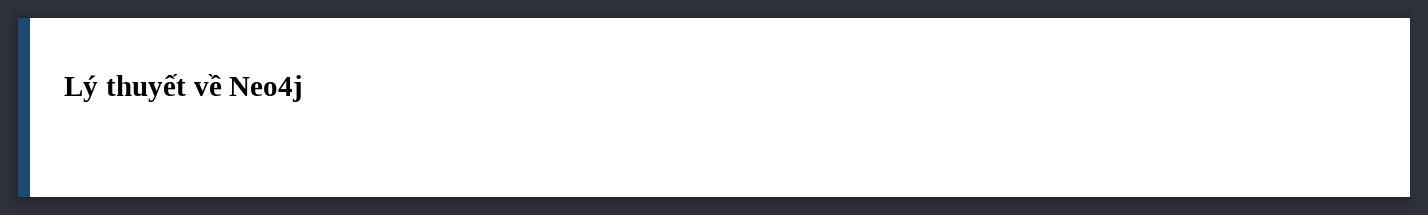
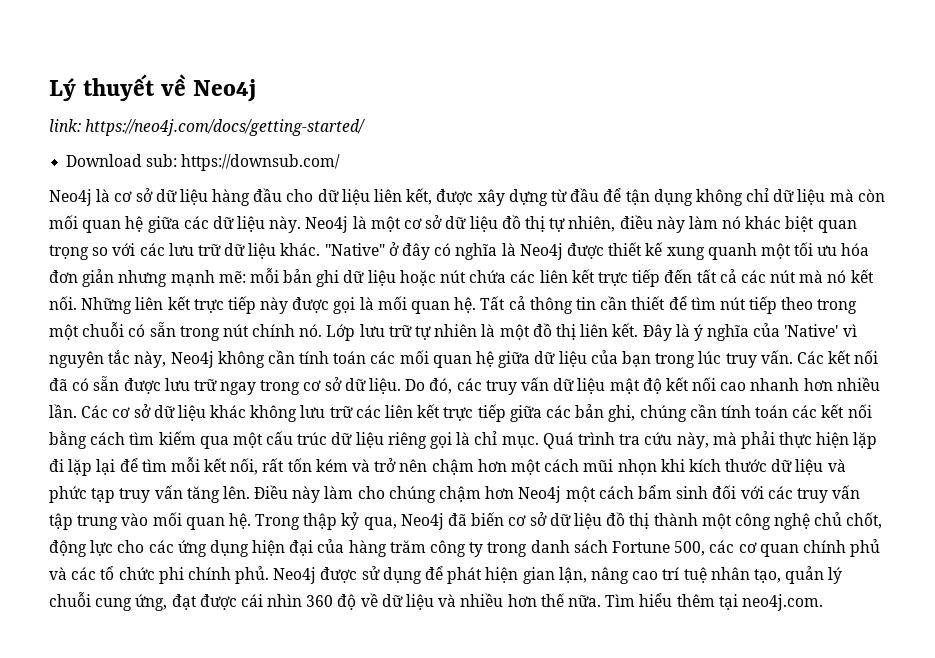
(304, 88) none -> [49,119,366,136] [66,154,341,171] [49,188,885,206] [49,215,857,233] [49,242,870,260] [49,268,874,287] [49,296,858,314] [49,322,857,341] [49,350,879,368] [49,376,880,395] [49,404,872,422] [49,431,878,449] [49,457,846,476] [49,485,861,503] [49,512,883,530] [49,539,881,557] [49,566,843,584] [49,592,823,611] // link: https://neo4j.com/docs/getting-started/ // Download sub: https://downsub.com/ // Neo4j là cơ sở dữ liệu hàng đầu cho dữ liệu liên kết, được xây dựng từ đầu để tận dụng không chỉ dữ liệu mà còn mối quan hệ giữa các dữ liệu này. Neo4j là một cơ sở dữ liệu đồ thị tự nhiên, điều này làm nó khác biệt quan trọng so với các lưu trữ dữ liệu khác. "Native" ở đây có nghĩa là Neo4j được thiết kế xung quanh một tối ưu hóa đơn giản nhưng mạnh mẽ: mỗi bản ghi dữ liệu hoặc nút chứa các liên kết trực tiếp đến tất cả các nút mà nó kết nối. Những liên kết trực tiếp này được gọi là mối quan hệ. Tất cả thông tin cần thiết để tìm nút tiếp theo trong một chuỗi có sẵn trong nút chính nó. Lớp lưu trữ tự nhiên là một đồ thị liên kết. Đây là ý nghĩa của 'Native' vì nguyên tắc này, Neo4j không cần tính toán các mối quan hệ giữa dữ liệu của bạn trong lúc truy vấn. Các kết nối đã có sẵn được lưu trữ ngay trong cơ sở dữ liệu. Do đó, các truy vấn dữ liệu mật độ kết nối cao nhanh hơn nhiều lần. Các cơ sở dữ liệu khác không lưu trữ các liên kết trực tiếp giữa các bản ghi, chúng cần tính toán các kết nối bằng cách tìm kiếm qua một cấu trúc dữ liệu riêng gọi là chỉ mục. Quá trình tra cứu này, mà phải thực hiện lặp đi lặp lại để tìm mỗi kết nối, rất tốn kém và trở nên chậm hơn một cách mũi nhọn khi kích thước dữ liệu và phức tạp truy vấn tăng lên. Điều này làm cho chúng chậm hơn Neo4j một cách bẩm sinh đối với các truy vấn tập trung vào mối quan hệ. Trong thập kỷ qua, Neo4j đã biến cơ sở dữ liệu đồ thị thành một công nghệ chủ chốt, động lực cho các ứng dụng hiện đại của hàng trăm công ty trong danh sách Fortune 500, các cơ quan chính phủ và các tổ chức phi chính phủ. Neo4j được sử dụng để phát hiện gian lận, nâng cao trí tuệ nhân tạo, quản lý chuỗi cung ứng, đạt được cái nhìn 360 độ về dữ liệu và nhiều hơn thế nữa. Tìm hiểu thêm tại neo4j.com.

